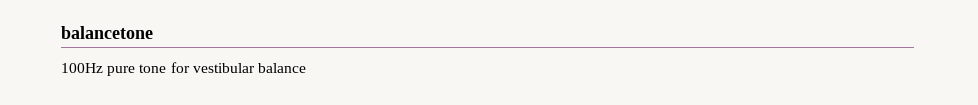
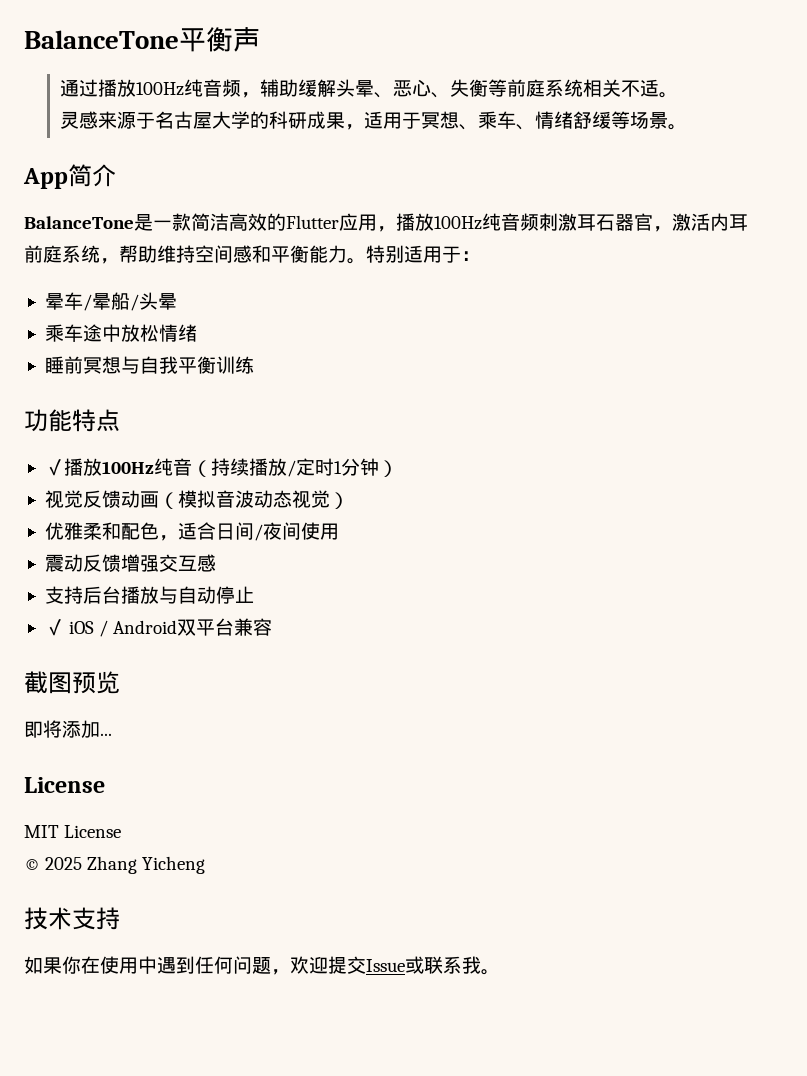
[61,26,153,39] [61,62,306,76] balancetone // 100Hz pure tone for vestibular balance -> [24,27,260,52] [60,79,679,98] [60,111,688,130] [23,164,116,189] [24,213,748,232] [24,245,480,264] [44,292,177,311] [44,324,197,342] [44,356,254,374] [24,409,120,432] [44,458,398,477] [44,490,349,509] [44,522,339,541] [44,554,216,572] [44,586,254,604] [44,618,273,637] [24,671,120,694] [24,720,112,738] [24,777,105,793] [24,825,122,838] [24,856,206,874] [24,907,120,930] [24,956,500,975] BalanceTone平衡声 // 通过播放100Hz纯音频，辅助缓解头晕、恶心、失衡等前庭系统相关不适。 // 灵感来源于名古屋大学的科研成果，适用于冥想、乘车、情绪舒缓等场景。 // App简介 // BalanceTone是一款简洁高效的Flutter应用，播放100Hz纯音频刺激耳石器官，激活内耳前庭系统，帮助维持空间感和平衡能力。特别适用于： // 晕车/晕船/头晕 // 乘车途中放松情绪 // 睡前冥想与自我平衡训练 // 功能特点 // ✓播放100Hz纯音（持续播放/定时1分钟） // 视觉反馈动画（模拟音波动态视觉） // 优雅柔和配色，适合日间/夜间使用 // 震动反馈增强交互感 // 支持后台播放与自动停止 // ✓ iOS / Android双平台兼容 // 截图预览 // 即将添加... // License // MIT License // © 2025 Zhang Yicheng // 技术支持 // 如果你在使用中遇到任何问题，欢迎提交Issue或联系我。

